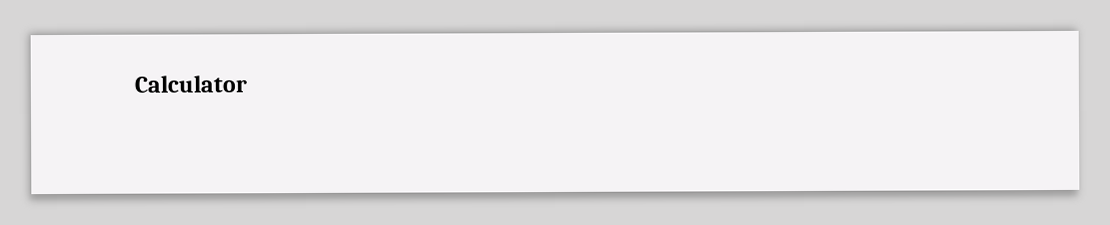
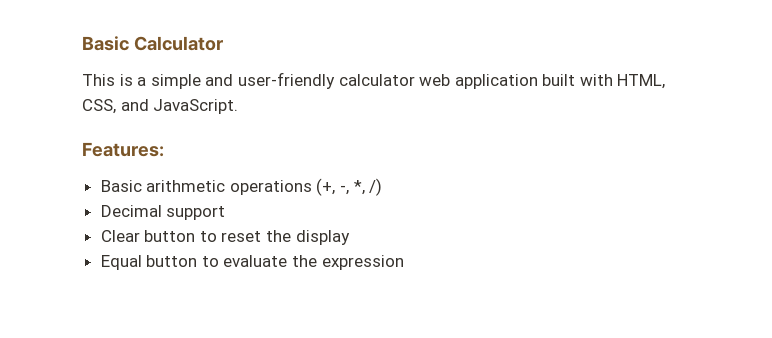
(134, 84) none -> [82,36,129,51] Basic
(247, 84) none -> [82,72,666,89] [82,99,239,114] [82,142,164,157] [100,178,383,196] [100,205,226,220] [100,230,350,245] [100,255,404,270] // This is a simple and user-friendly calculator web application built with HTML, CSS, and JavaScript. // Features: // Basic arithmetic operations (+, -, *, /) // Decimal support // Clear button to reset the display // Equal button to evaluate the expression

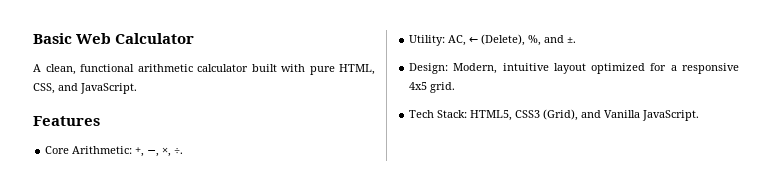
[82,36,129,51] Basic -> [33,33,112,44] Basic Web
[82,72,538,89] This is a simple and user-friendly calculator web application -> [33,64,248,75] A clean, functional arithmetic calculator
(613, 80) none -> [309,66,335,75] pure
[82,142,164,157] [100,178,383,196] [100,205,226,220] [100,230,350,245] [100,255,404,270] Features: // Basic arithmetic operations (+, -, *, /) // Decimal support // Clear button to reset the display // Equal button to evaluate the expression -> [33,116,100,126] [45,146,184,157] [409,34,577,46] [409,63,739,74] [409,82,456,93] [409,109,700,121] Features // Core Arithmetic: +, −, ×, ÷. // Utility: AC, ← (Delete), %, and ±. // Design: Modern, intuitive layout optimized for a responsive 4x5 grid. // Tech Stack: HTML5, CSS3 (Grid), and Vanilla JavaScript.

